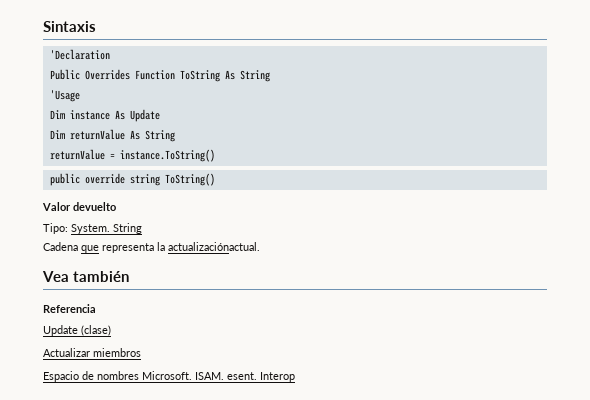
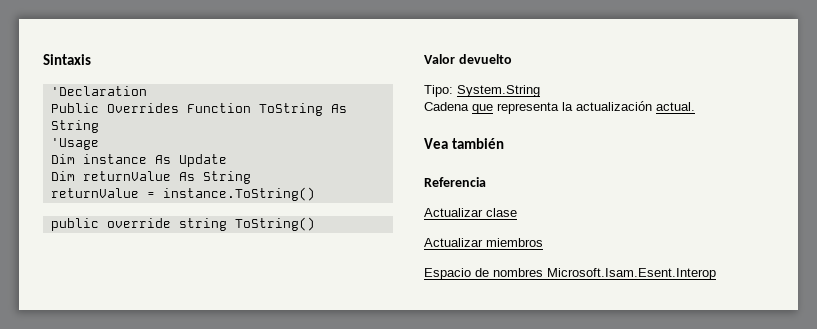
[71,223,142,234] System. String -> [457,85,540,97] System.String
[168,242,260,251] actualizaciónactual. -> [576,101,695,111] actualización actual.
[43,325,111,336] Update (clase) -> [424,208,517,217] Actualizar clase
[142,371,295,382] Microsoft. ISAM. esent. Interop -> [547,268,716,280] Microsoft.Isam.Esent.Interop

